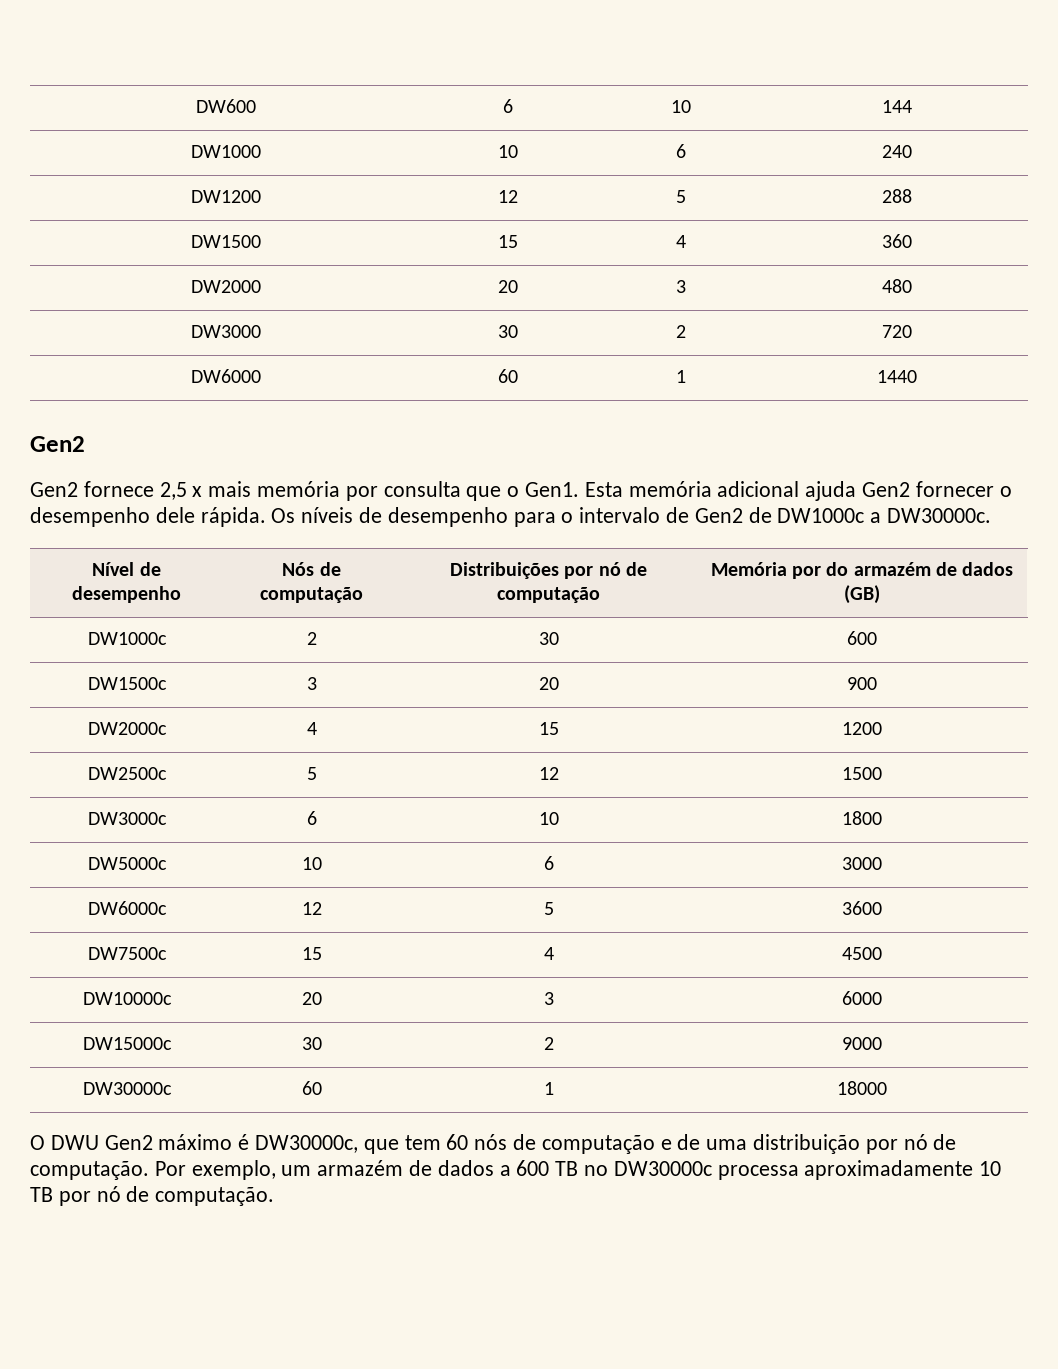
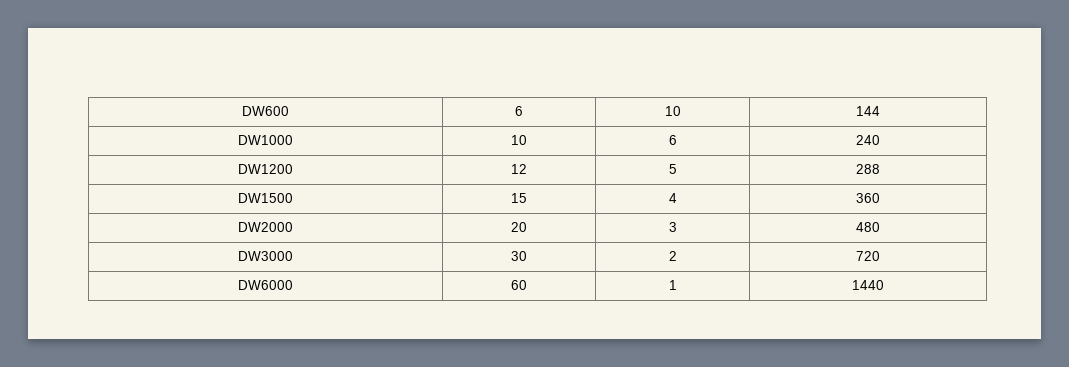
[30,436,85,452] [30,481,1012,501] [30,507,992,527] [92,562,161,576] [72,586,181,603] [282,562,341,576] [260,587,363,603] [450,562,647,579] [497,587,600,603] [710,562,1014,579] [844,585,880,604] [87,632,167,645] [306,632,317,645] [538,632,559,645] [847,631,877,645] [87,677,167,690] [306,677,317,690] [538,677,559,690] [847,677,877,690] [87,722,167,735] [306,722,317,735] [538,722,559,735] [842,722,882,735] [87,767,167,780] [306,767,317,780] [538,767,559,780] [842,767,882,780] [87,812,167,825] [306,811,317,825] [538,812,559,825] [842,811,882,825] [87,857,167,870] [301,857,322,870] [543,856,554,870] [842,857,882,870] [87,901,167,915] [301,902,322,915] [543,902,554,915] [842,901,882,915] [87,947,167,960] [301,947,322,960] [543,947,554,960] [842,947,882,960] [82,992,172,1005] [301,992,322,1005] [543,992,554,1005] [842,991,882,1005] [82,1037,172,1050] [301,1037,322,1050] [543,1037,554,1050] [842,1037,882,1050] [82,1082,172,1095] [301,1081,322,1095] [543,1082,554,1095] [837,1081,887,1095] [30,1134,957,1154] [30,1160,1002,1180] [30,1186,275,1206] // Gen2 // Gen2 fornece 2,5 x mais memória por consulta que o Gen1. Esta memória adicional ajuda Gen2 fornecer o desempenho dele rápida. Os níveis de desempenho para o intervalo de Gen2 de DW1000c a DW30000c. // Nível de desempenho | Nós de computação | Distribuições por nó de computação | Memória por do armazém de dados (GB) // DW1000c | 2 | 30 | 600 // DW1500c | 3 | 20 | 900 // DW2000c | 4 | 15 | 1200 // DW2500c | 5 | 12 | 1500 // DW3000c | 6 | 10 | 1800 // DW5000c | 10 | 6 | 3000 // DW6000c | 12 | 5 | 3600 // DW7500c | 15 | 4 | 4500 // DW10000c | 20 | 3 | 6000 // DW15000c | 30 | 2 | 9000 // DW30000c | 60 | 1 | 18000 // O DWU Gen2 máximo é DW30000c, que tem 60 nós de computação e de uma distribuição por nó de computação. Por exemplo, um armazém de dados a 600 TB no DW30000c processa aproximadamente 10 TB por nó de computação. -> (884, 285) none

